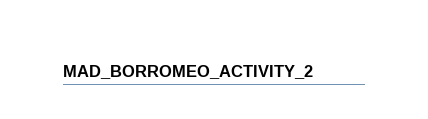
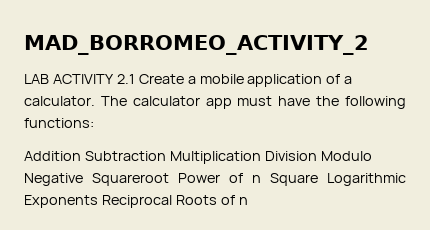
(313, 72) none -> [24,74,353,87] [24,96,406,109] [24,118,94,128] [24,151,372,164] [24,173,406,186] [24,195,248,208] // LAB ACTIVITY 2.1 Create a mobile application of a calculator. The calculator app must have the following functions: // Addition Subtraction Multiplication Division Modulo Negative Squareroot Power of n Square Logarithmic Exponents Reciprocal Roots of n

